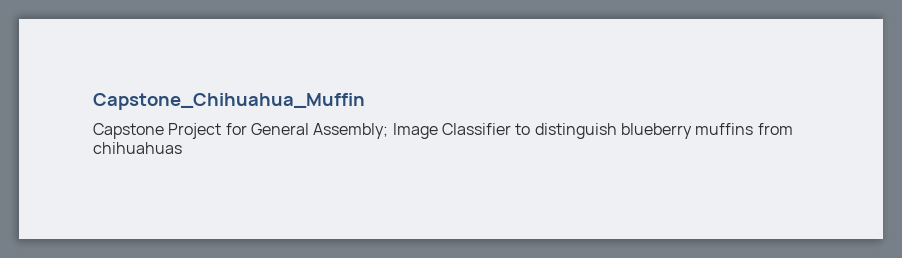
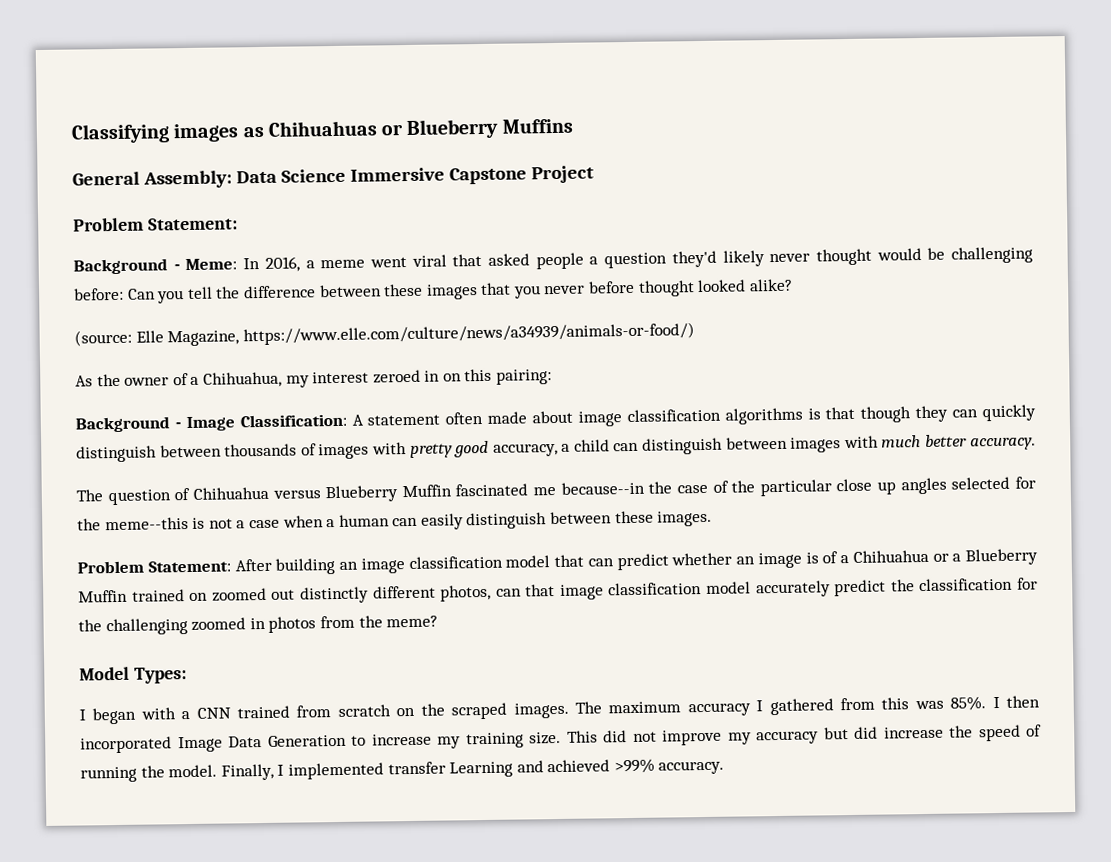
[93,93,365,110] [93,123,793,139] [93,142,182,154] Capstone_Chihuahua_Muffin // Capstone Project for General Assembly; Image Classifier to distinguish blueberry muffins from chihuahuas -> [71,118,573,144] [72,165,594,189] [73,217,238,232] [73,246,1034,275] [74,278,793,304] [74,322,695,347] [75,368,553,388] [75,404,1036,433] [76,434,1036,463] [76,476,1037,506] [77,510,713,531] [77,548,1038,575] [78,577,1038,604] [78,615,439,636] [79,666,187,684] [79,695,1040,725] [80,724,1042,754] [80,758,725,783] Classifying images as Chihuahuas or Blueberry Muffins // General Assembly: Data Science Immersive Capstone Project // Problem Statement: // Background - Meme: In 2016, a meme went viral that asked people a question they'd likely never thought would be challenging before: Can you tell the difference between these images that you never before thought looked alike? // (source: Elle Magazine, https://www.elle.com/culture/news/a34939/animals-or-food/) // As the owner of a Chihuahua, my interest zeroed in on this pairing: // Background - Image Classification: A statement often made about image classification algorithms is that though they can quickly distinguish between thousands of images with pretty good accuracy, a child can distinguish between images with much better accuracy. // The question of Chihuahua versus Blueberry Muffin fascinated me because--in the case of the particular close up angles selected for the meme--this is not a case when a human can easily distinguish between these images. // Problem Statement: After building an image classification model that can predict whether an image is of a Chihuahua or a Blueberry Muffin trained on zoomed out distinctly different photos, can that image classification model accurately predict the classification for the challenging zoomed in photos from the meme? // Model Types: // I began with a CNN trained from scratch on the scraped images. The maximum accuracy I gathered from this was 85%. I then incorporated Image Data Generation to increase my training size. This did not improve my accuracy but did increase the speed of running the model. Finally, I implemented transfer Learning and achieved >99% accuracy.

